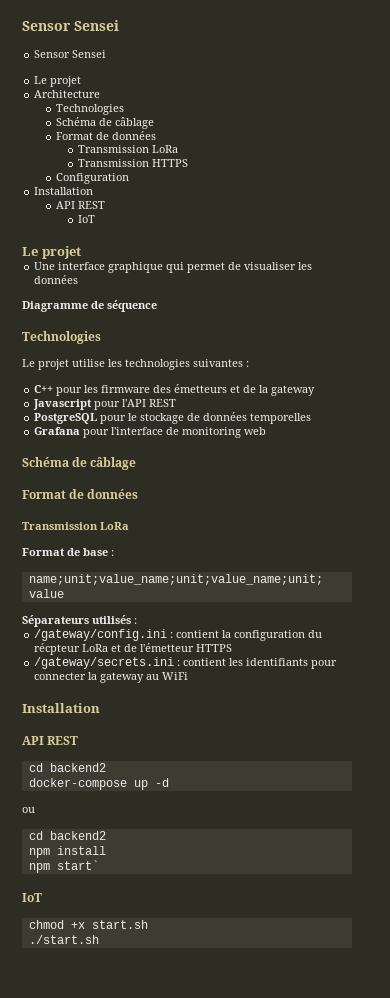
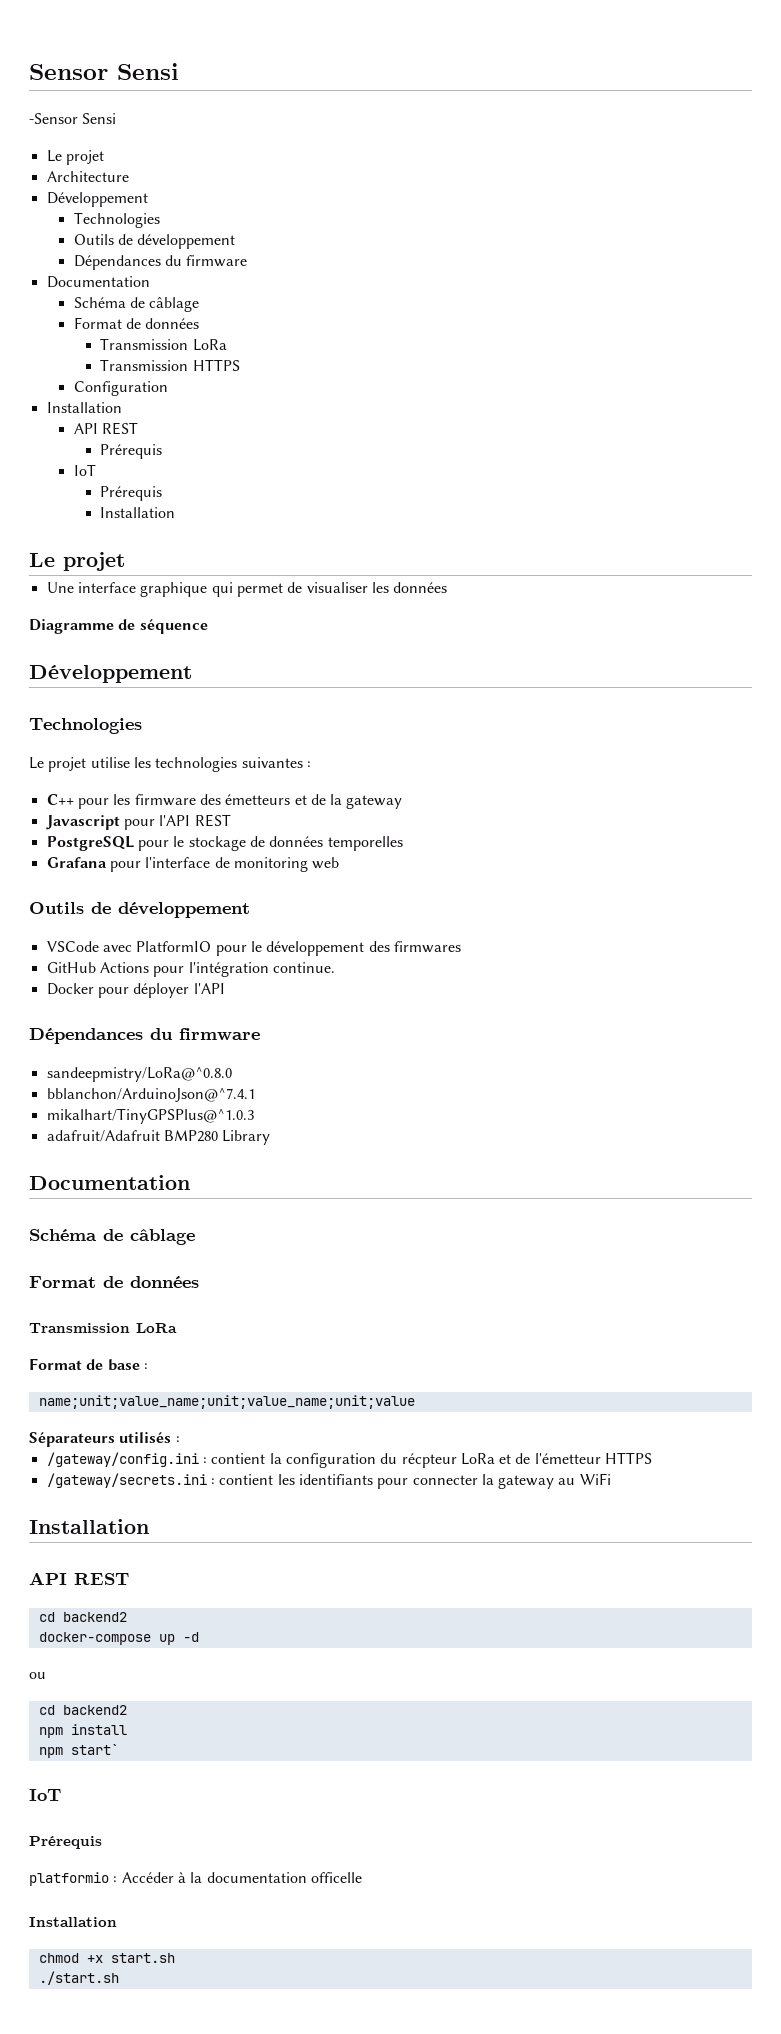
[22,20,119,31] [34,50,107,58] Sensor Sensei // Sensor Sensei -> [29,63,179,80] [29,113,117,124] Sensor Sensi // -Sensor Sensi
[55,104,124,115] // Technologies -> [46,192,148,207] [73,212,160,228] [73,234,236,249] [73,255,248,270] [46,276,150,288] // Développement // Technologies // Outils de développement // Dépendances du firmware // Documentation
[77,215,95,223] // IoT -> [100,444,163,459] [73,464,96,476] [100,486,163,501] [100,507,176,518] // Prérequis // IoT // Prérequis // Installation
(157, 306) none -> [29,665,192,683] // Développement
(267, 431) none -> [29,902,250,918] [46,941,461,956] [46,962,335,977] [46,983,225,998] [29,1028,260,1044] [46,1067,232,1082] [46,1088,255,1102] [46,1108,254,1124] [46,1130,271,1145] [29,1175,190,1190] // Outils de développement // VSCode avec PlatformIO pour le développement des firmwares // GitHub Actions pour l'intégration continue. // Docker pour déployer l'API // Dépendances du firmware // sandeepmistry/LoRa@^0.8.0 // bblanchon/ArduinoJson@^7.4.1 // mikalhart/TinyGPSPlus@^1.0.3 // adafruit/Adafruit BMP280 Library // Documentation
(42, 897) none -> [29,1836,102,1849] [29,1872,362,1886] [29,1917,117,1927] // Prérequis // platformio : Accéder à la documentation officelle // Installation

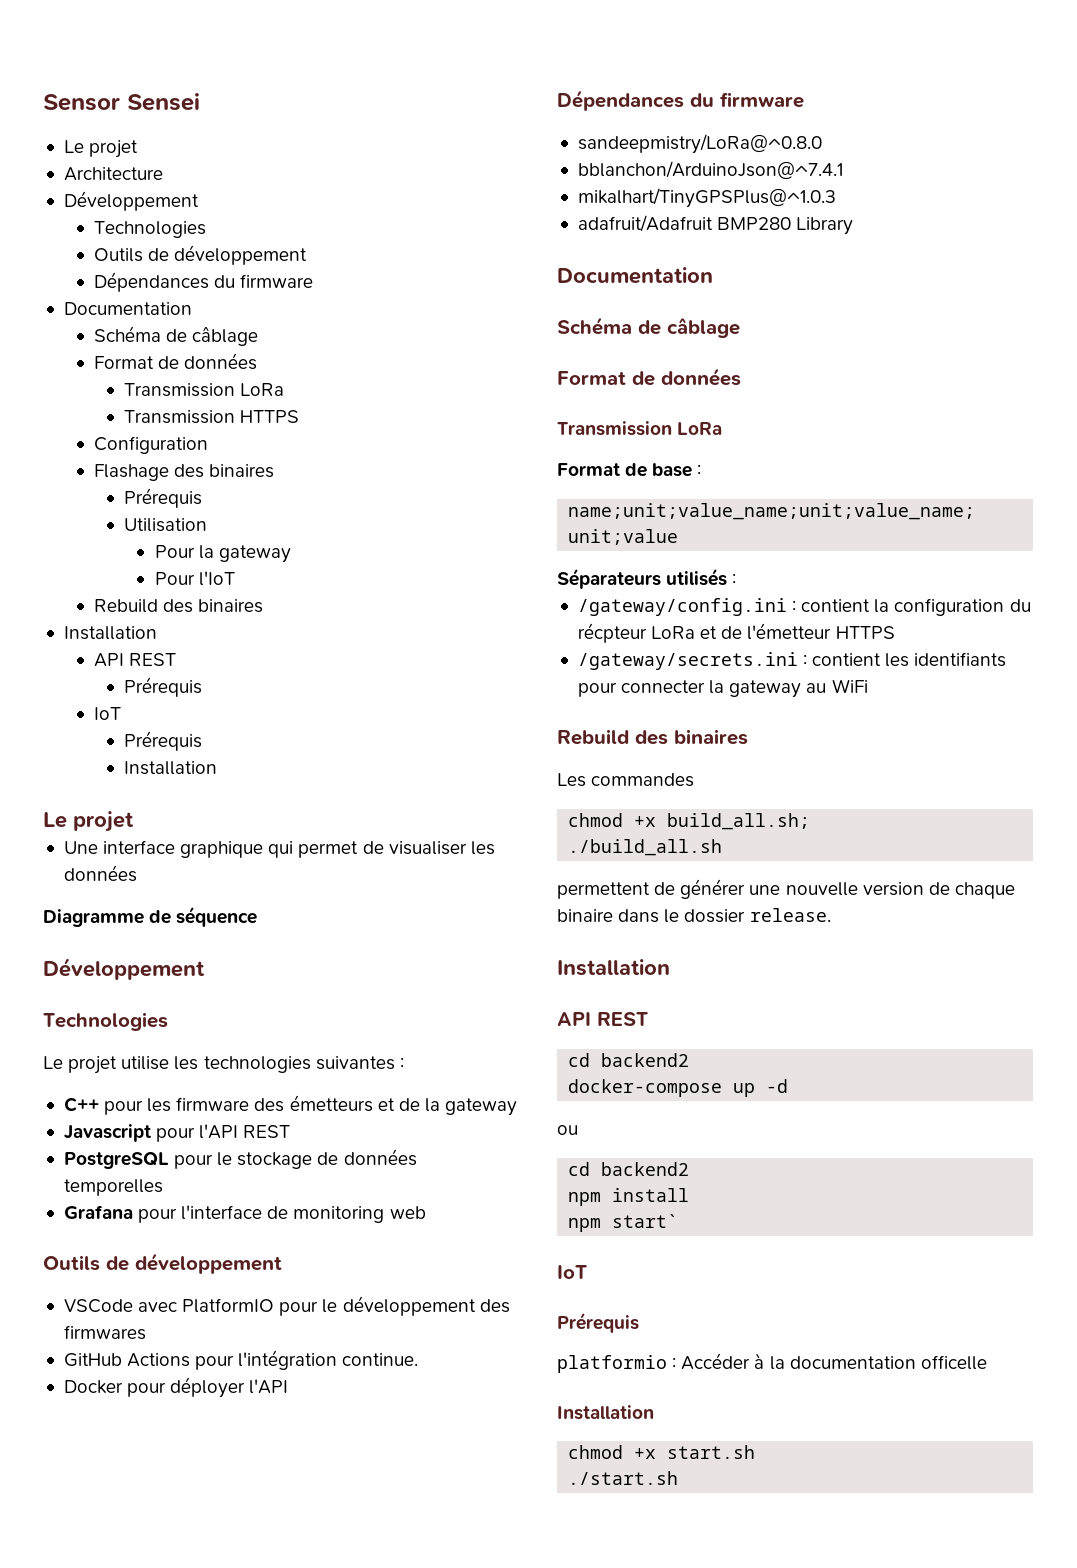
[117,63,179,80] [29,113,117,124] Sensi // -Sensor Sensi -> [127,93,200,111] Sensei
(168, 388) none -> [94,464,275,481] [124,488,203,508] [124,518,208,532] [154,545,291,563] [154,571,235,586] [94,599,264,613] // Flashage des binaires // Prérequis // Utilisation // Pour la gateway // Pour l'IoT // Rebuild des binaires
(611, 1479) none -> [557,729,748,745] [557,773,695,787] [568,813,811,830] [568,839,723,856] [557,879,1015,899] [557,908,831,923] // Rebuild des binaires // Les commandes // chmod +x build_all.sh; // ./build_all.sh // permettent de générer une nouvelle version de chaque binaire dans le dossier release.

